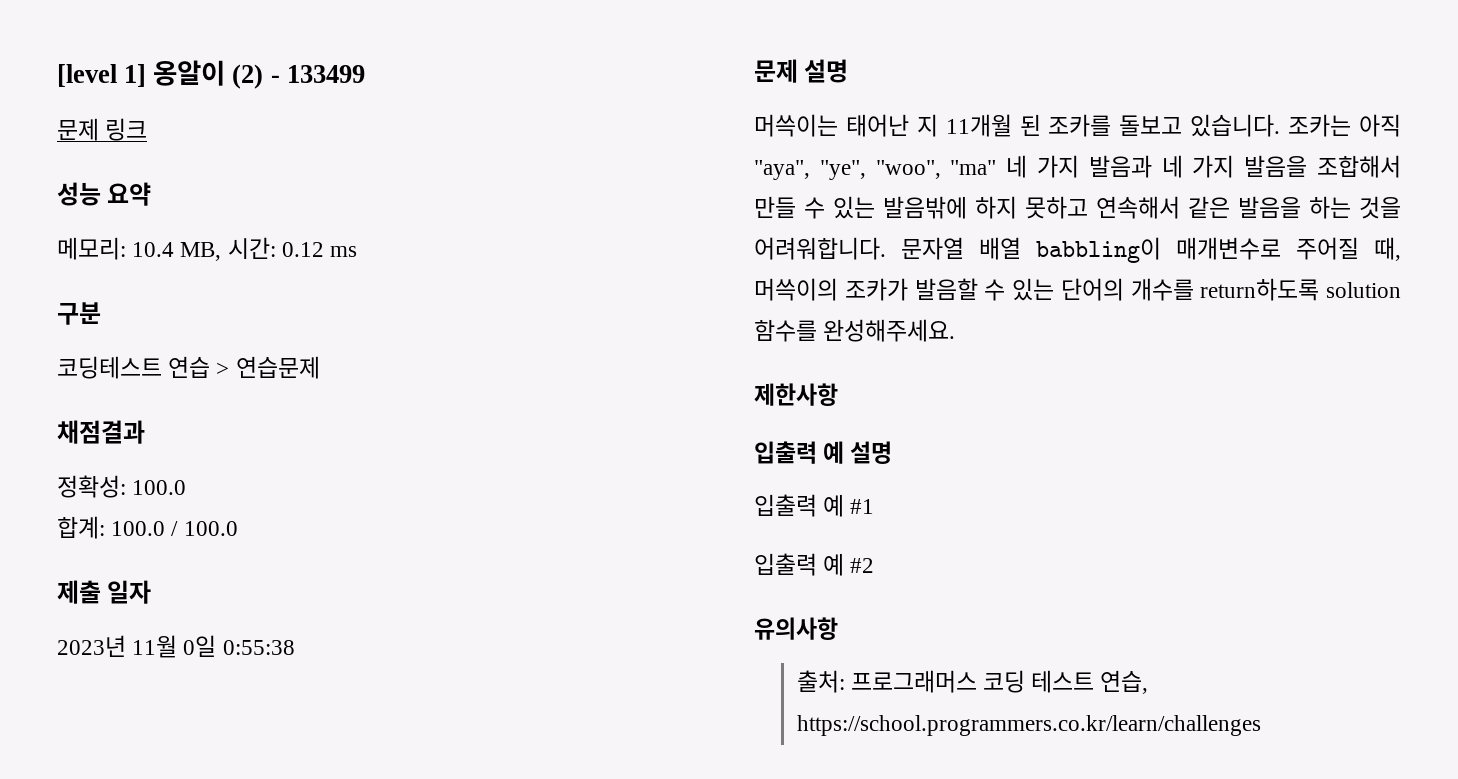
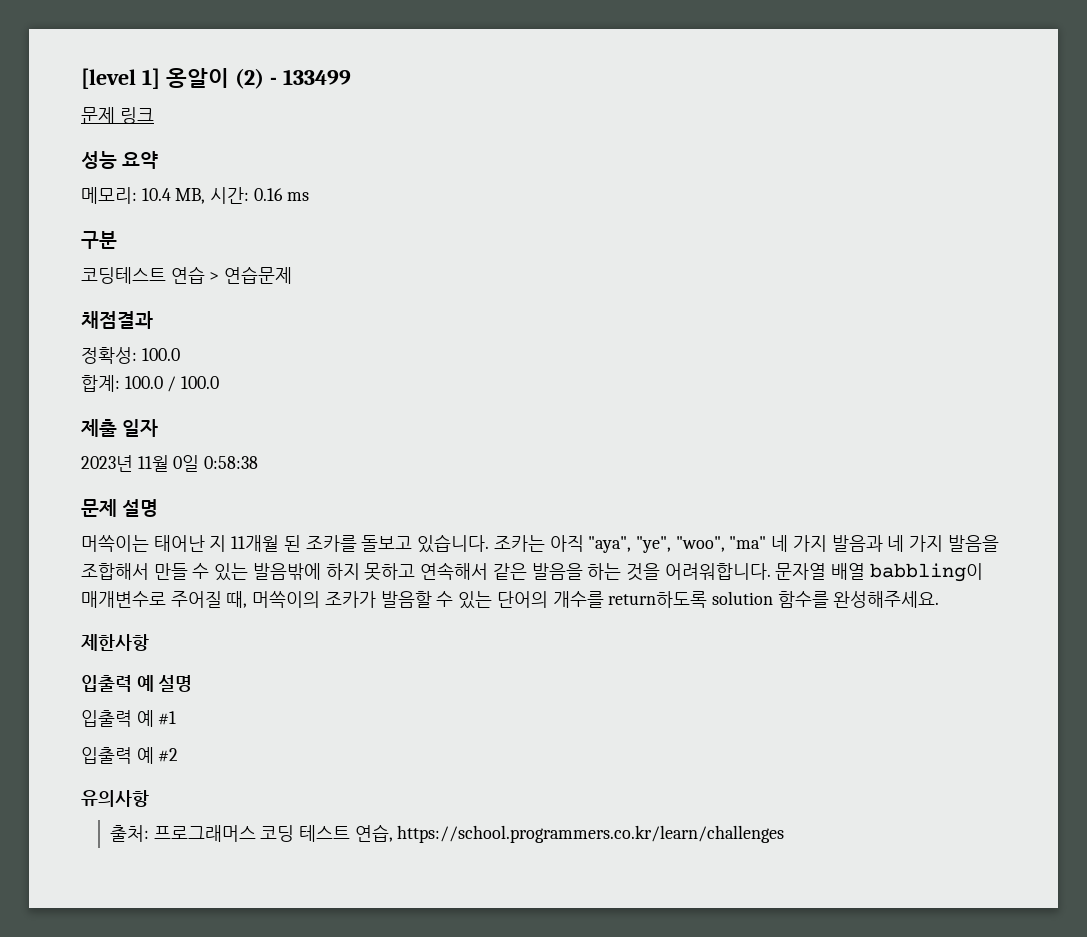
[281,242,324,257] 0.12 -> [253,188,283,201] 0.16
[222,640,295,655] 0:55:38 -> [204,456,259,469] 0:58:38

